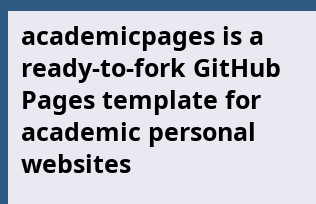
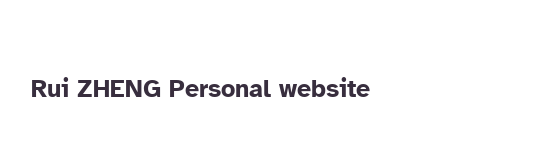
[21,26,264,51] [21,58,281,83] [21,90,261,115] [21,122,256,147] [21,154,131,173] academicpages is a ready-to-fork GitHub Pages template for academic personal websites -> [31,77,370,97] Rui ZHENG Personal website

